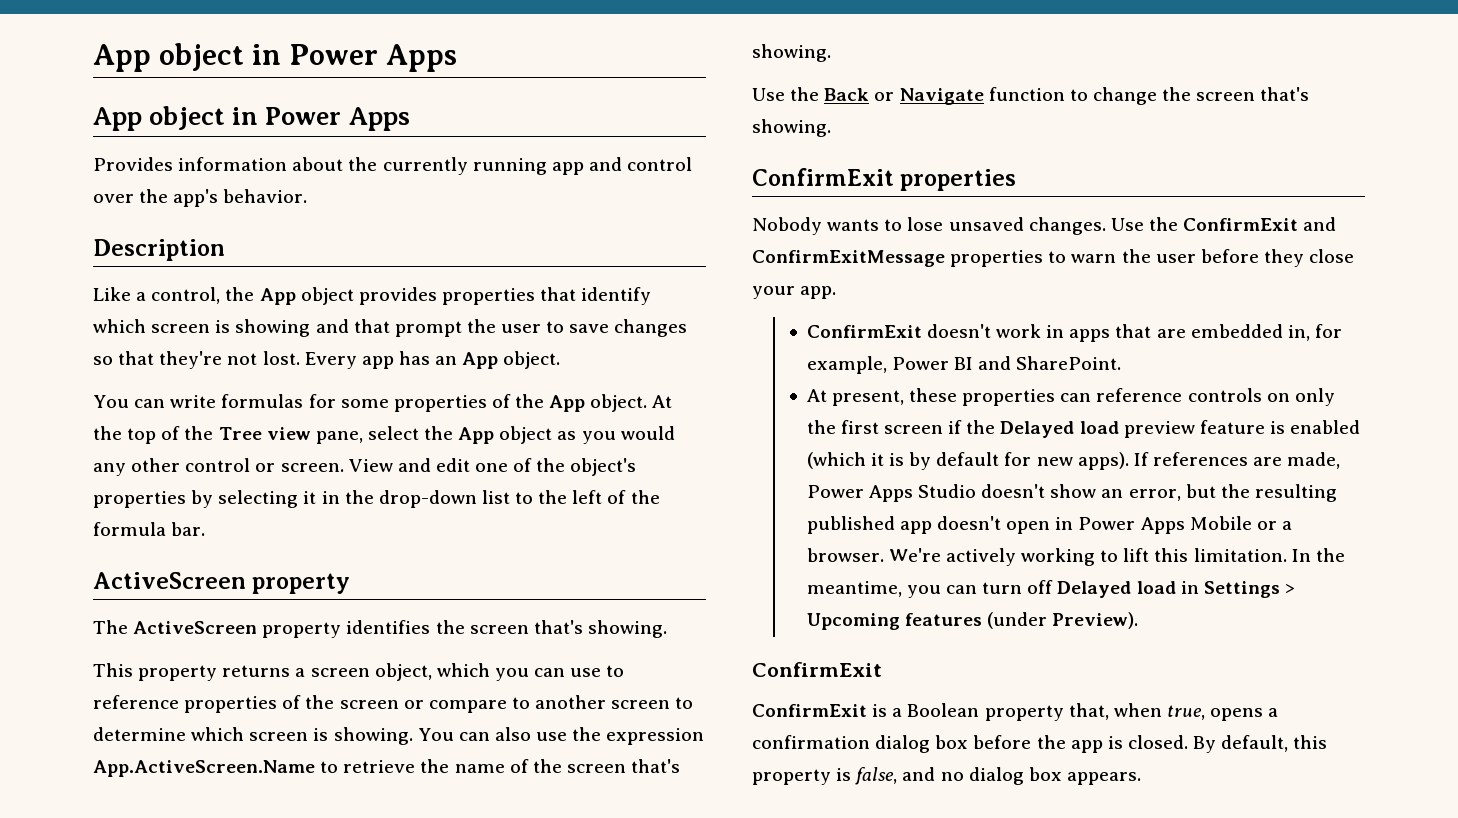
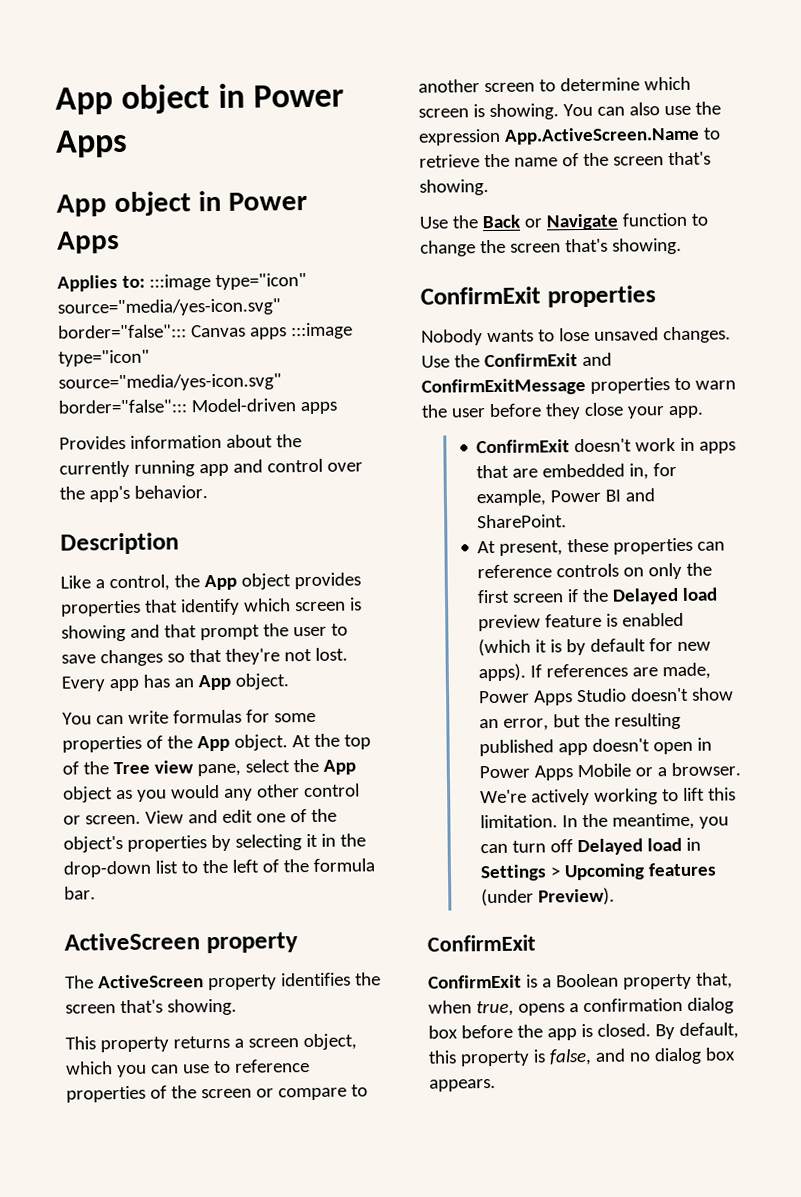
(410, 119) none -> [57,272,307,292] [57,298,281,317] [58,322,353,340] [58,349,150,367] [58,373,282,392] [58,398,337,415] // Applies to: :::image type="icon" source="media/yes-icon.svg" border="false"::: Canvas apps :::image type="icon" source="media/yes-icon.svg" border="false"::: Model-driven apps

